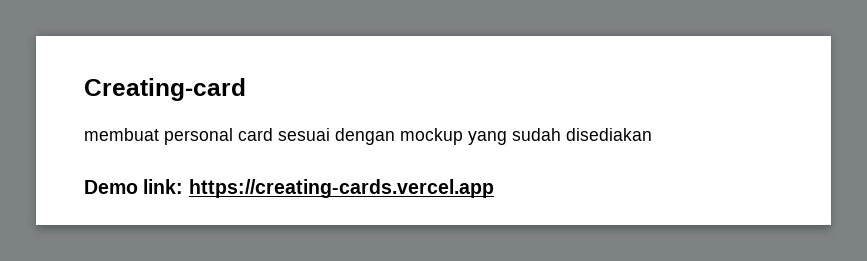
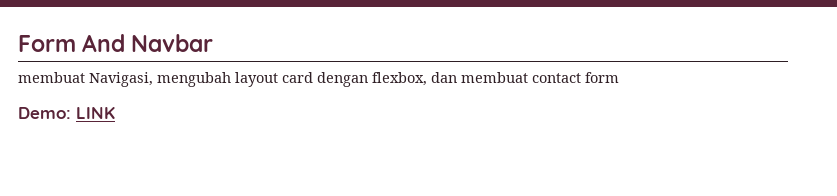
[84,78,246,101] [84,128,652,145] [84,179,494,198] Creating-card // membuat personal card sesuai dengan mockup yang sudah disediakan // Demo link: https://creating-cards.vercel.app -> [18,34,214,52] [18,72,619,87] [18,107,115,119] Form And Navbar // membuat Navigasi, mengubah layout card dengan flexbox, dan membuat contact form // Demo: LINK

